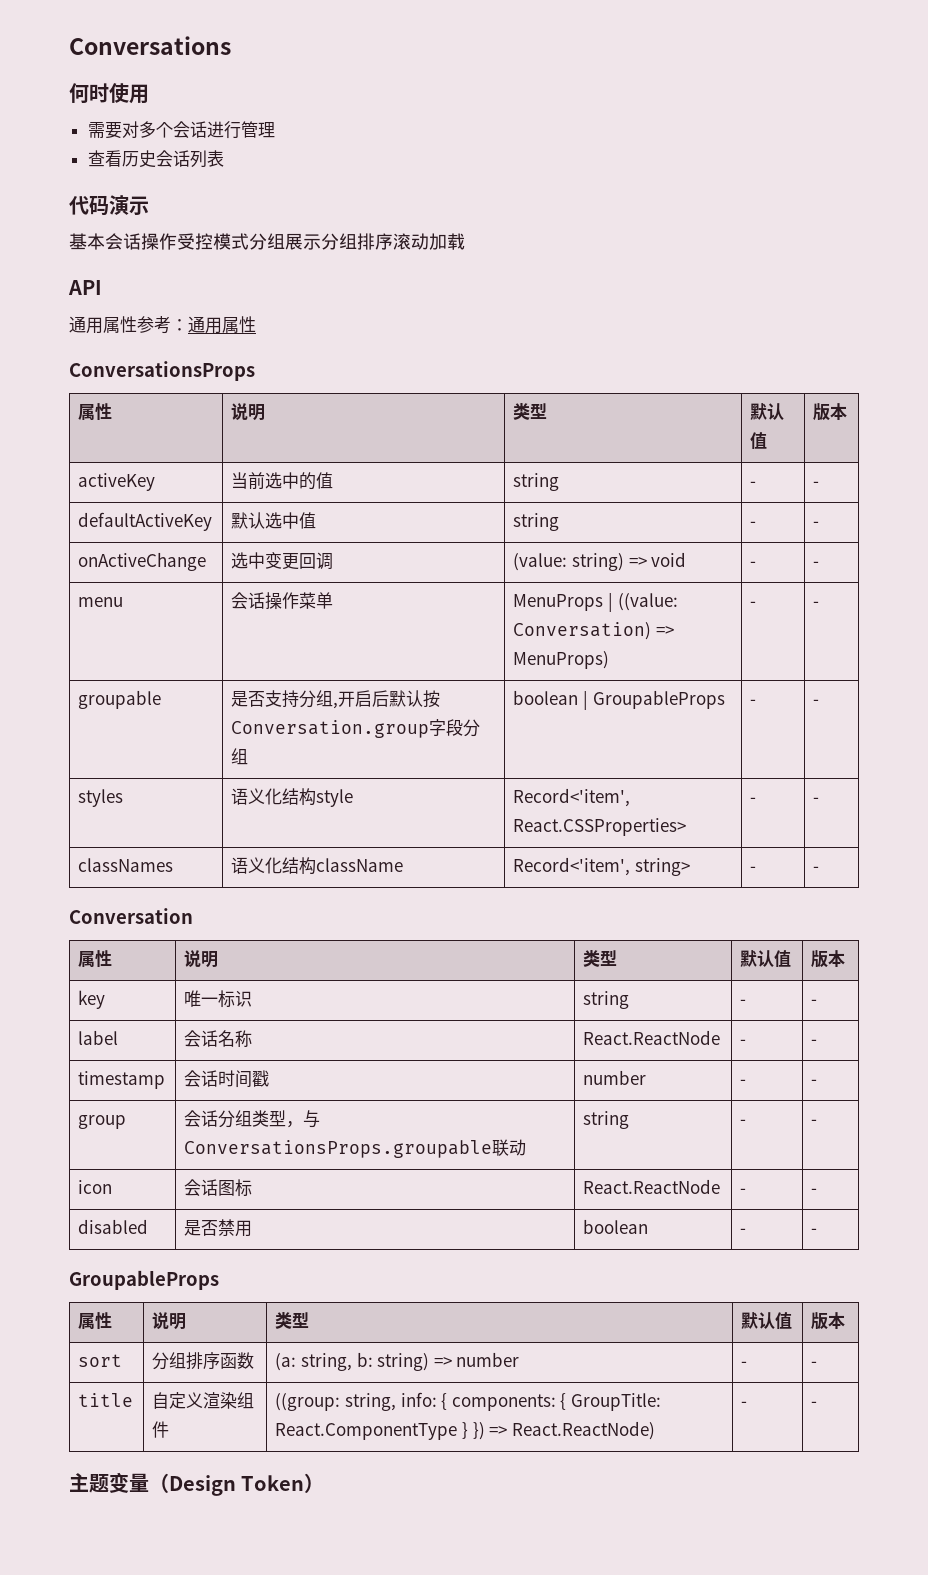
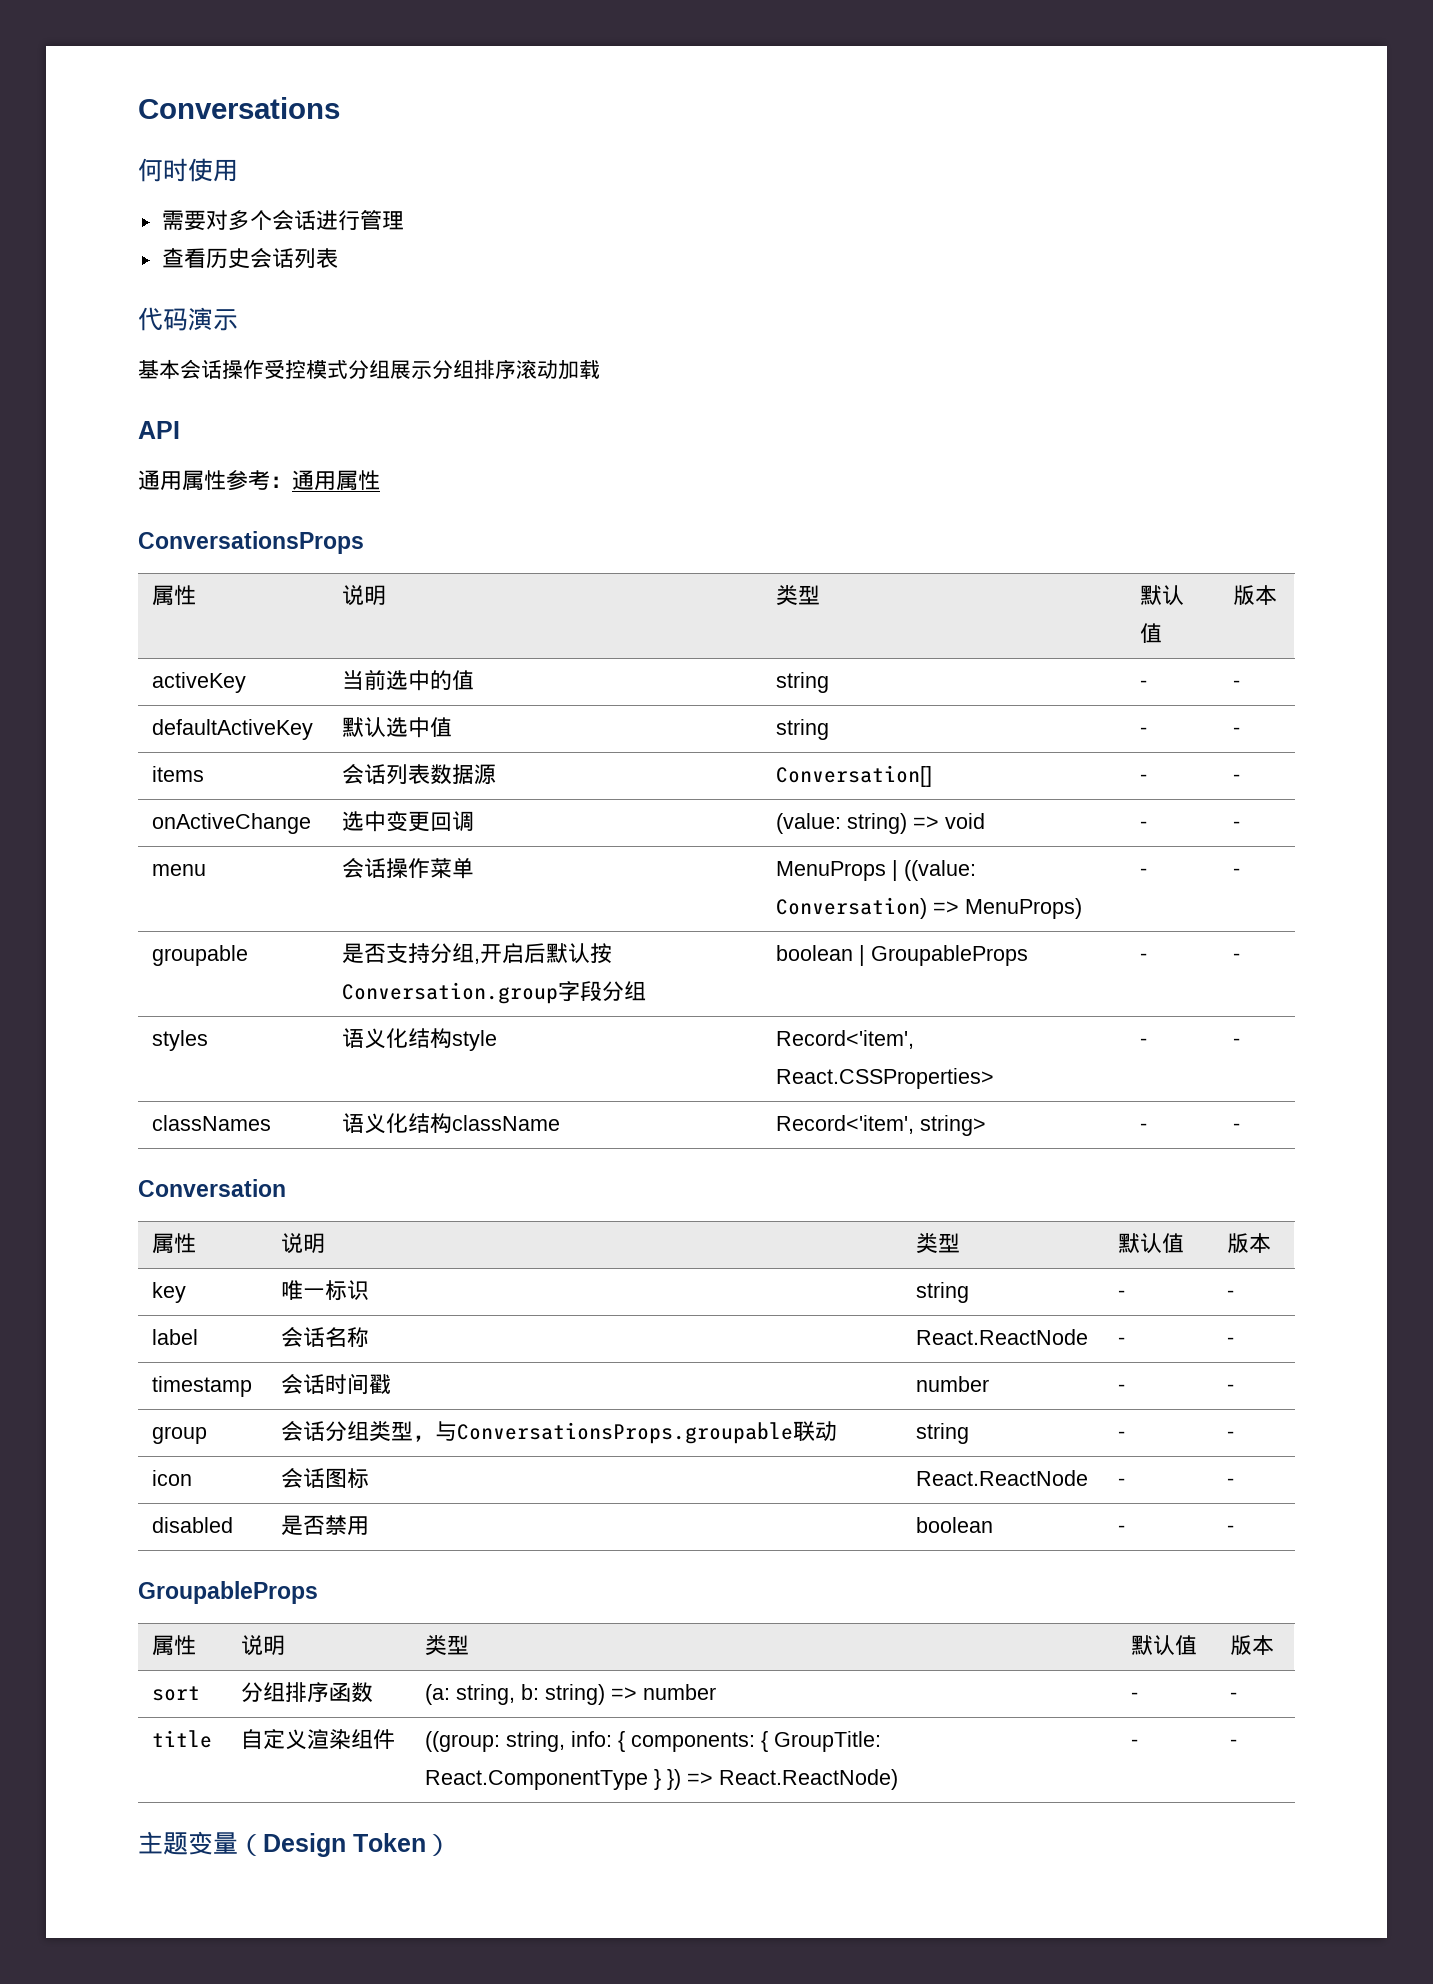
(820, 524) none -> [152,766,205,782] [342,764,497,785] [776,765,933,787] [1140,774,1148,782] [1233,774,1241,782] // items | 会话列表数据源 | Conversation[] | - | -

